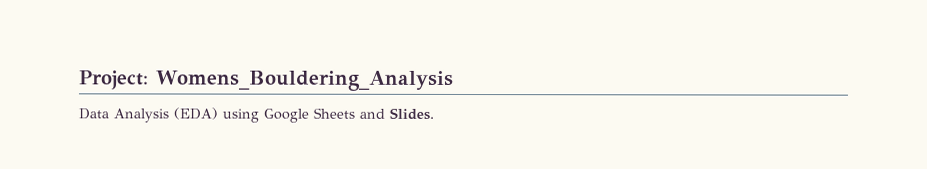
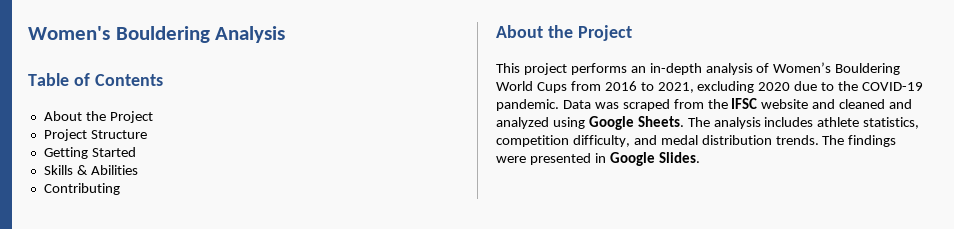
[78,70,454,91] [78,107,385,123] Project: Womens_Bouldering_Analysis // Data Analysis (EDA) using Google Sheets and -> [28,26,286,43] [28,73,163,86] [43,111,153,123] [43,129,147,141] [43,147,136,159] [43,165,138,175] [43,183,120,195] [496,25,632,41] [496,62,901,75] [496,81,924,93] [496,98,913,111] [496,116,920,130] [496,135,897,147] [496,152,655,166] Women's Bouldering Analysis // Table of Contents // About the Project // Project Structure // Getting Started // Skills & Abilities // Contributing // About the Project // This project performs an in-depth analysis of Women’s Bouldering World Cups from 2016 to 2021, excluding 2020 due to the COVID-19 pandemic. Data was scraped from the IFSC website and cleaned and analyzed using Google Sheets. The analysis includes athlete statistics, competition difficulty, and medal distribution trends. The findings were presented in Google

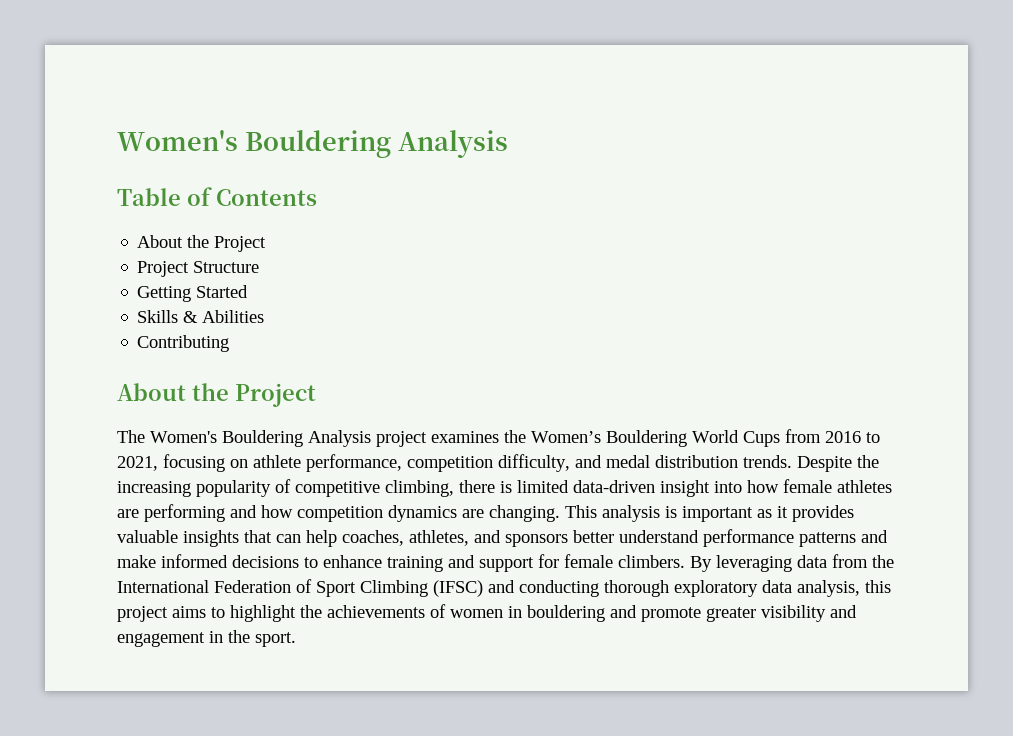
[496,63,770,75] This project performs an in-depth analysis of -> [117,430,526,447] The Women's Bouldering Analysis project examines the
[697,81,924,93] [496,98,913,111] [496,116,920,130] excluding 2020 due to the COVID-19 pandemic. Data was scraped from the IFSC website and cleaned and analyzed using Google Sheets. The analysis includes athlete statistics, -> [163,454,402,472] focusing on athlete performance,
[822,135,897,147] [496,152,700,166] The findings were presented in Google Slides. -> [797,455,879,472] [117,479,892,497] [117,504,854,522] [117,529,888,547] [117,554,894,572] [117,579,891,597] [117,604,857,622] [117,630,296,647] Despite the increasing popularity of competitive climbing, there is limited data-driven insight into how female athletes are performing and how competition dynamics are changing. This analysis is important as it provides valuable insights that can help coaches, athletes, and sponsors better understand performance patterns and make informed decisions to enhance training and support for female climbers. By leveraging data from the International Federation of Sport Climbing (IFSC) and conducting thorough exploratory data analysis, this project aims to highlight the achievements of women in bouldering and promote greater visibility and engagement in the sport.

